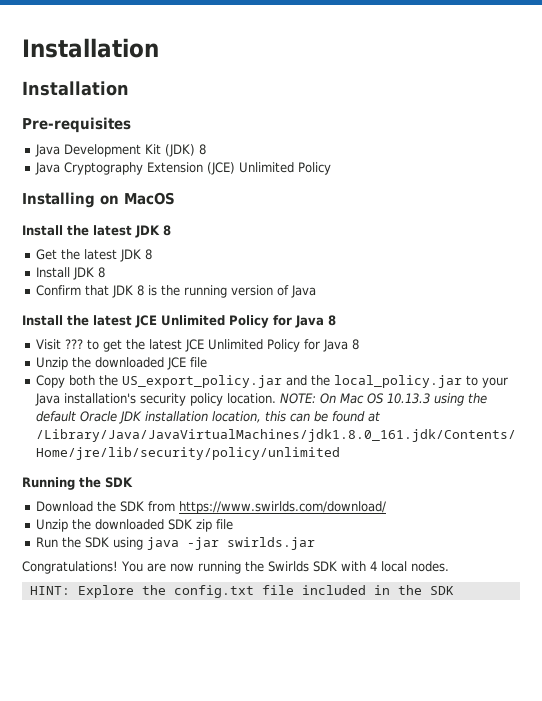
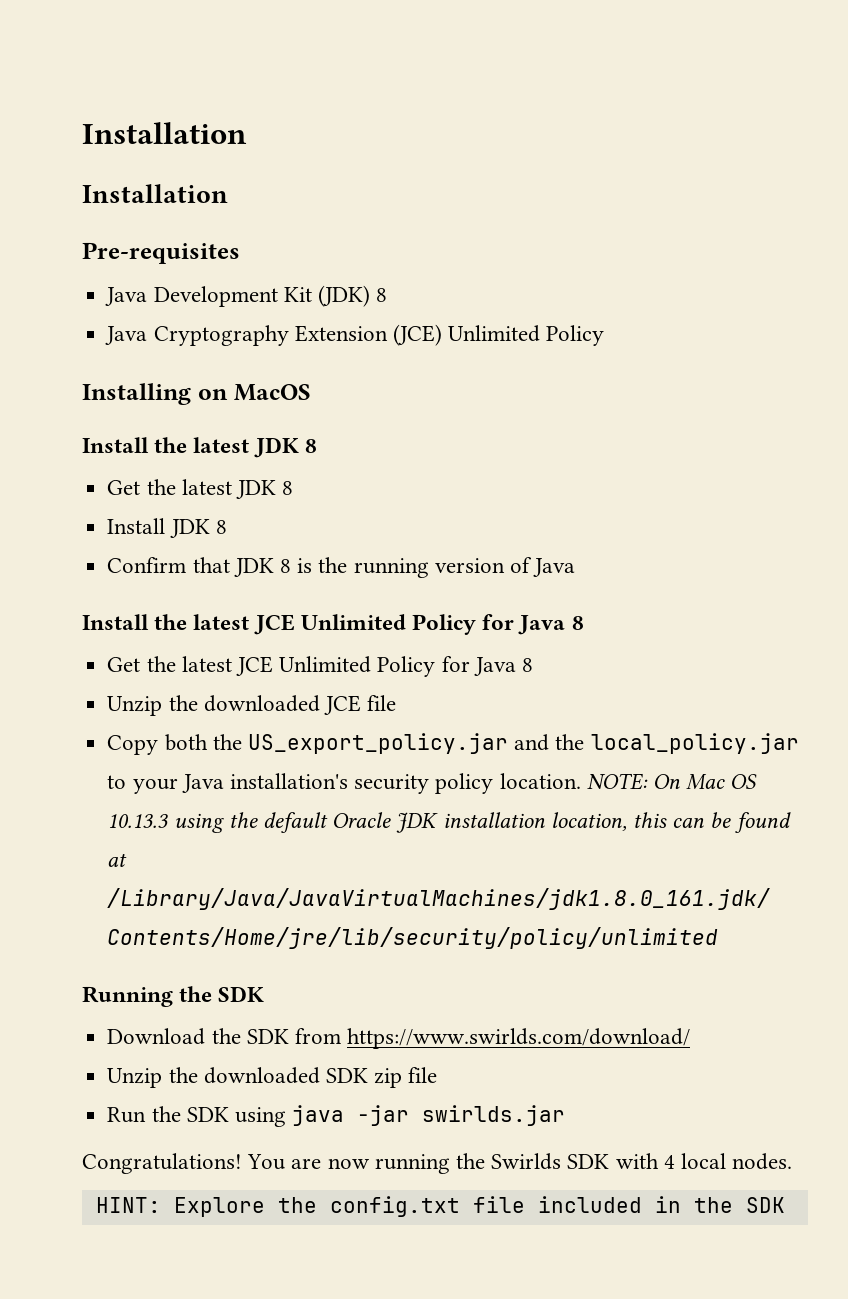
[36,339,123,352] Visit ??? to get -> [107,657,141,672] Get

